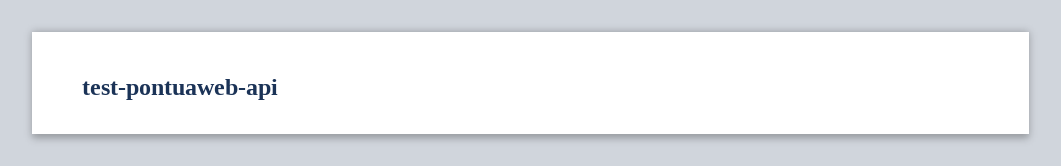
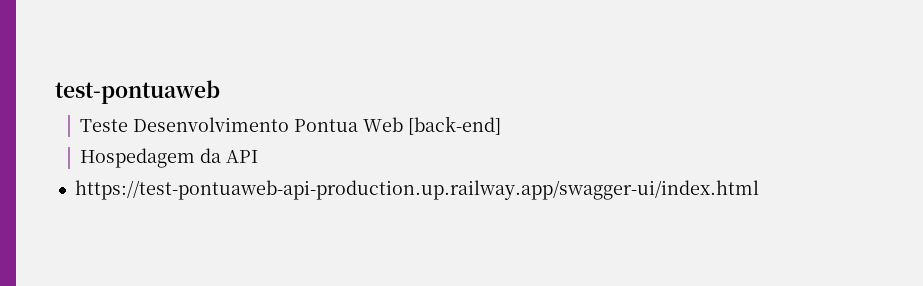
[82,79,278,100] test-pontuaweb-api -> [55,80,220,104] [80,116,502,135] [80,148,259,168] [74,180,759,200] test-pontuaweb // Teste Desenvolvimento Pontua Web [back-end] // Hospedagem da API // https://test-pontuaweb-api-production.up.railway.app/swagger-ui/index.html

